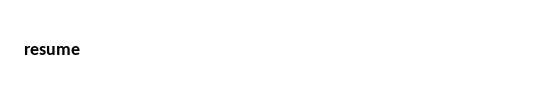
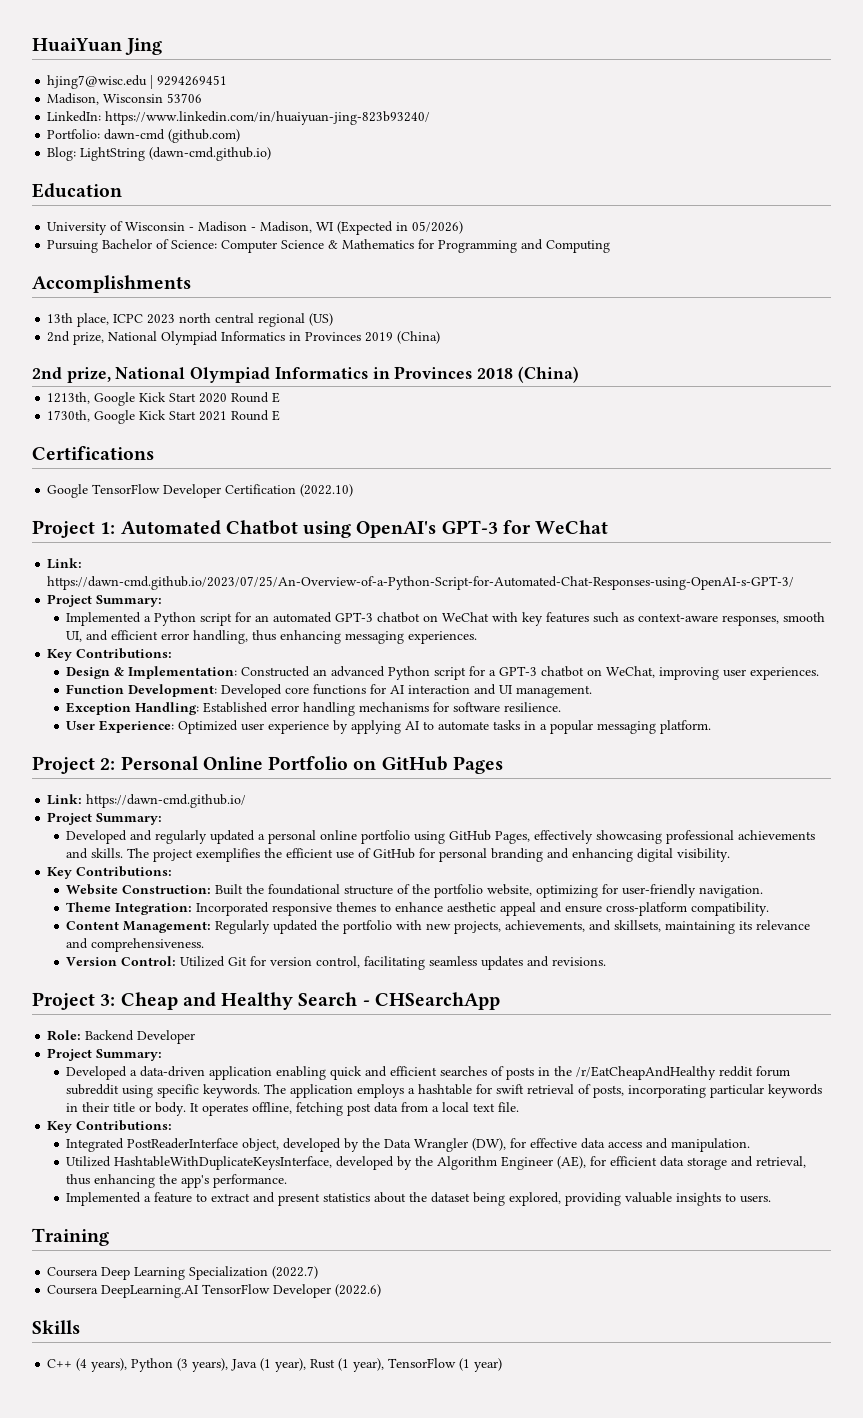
[24,46,80,55] resume -> [32,38,163,55] [47,75,228,89] [47,93,203,105] [47,111,431,125] [47,129,241,143] [47,147,272,161] [32,183,122,198] [47,221,464,235] [47,239,611,253] [32,275,191,293] [47,313,334,327] [47,331,441,345] [32,366,579,383] [47,392,281,406] [47,410,281,424] [32,446,154,460] [47,484,354,498] [32,520,609,538] [47,558,83,569] [47,576,795,590] [47,594,163,607] [66,612,826,626] [66,630,478,644] [47,648,173,661] [66,666,820,680] [66,684,593,698] [66,702,562,716] [66,720,712,734] [32,756,503,774] [47,794,247,808] [47,812,163,825] [66,830,816,844] [66,848,731,862] [47,866,173,879] [66,884,764,898] [66,902,770,916] [66,920,811,934] [66,938,205,952] [66,956,607,970] [32,992,500,1010] [47,1030,196,1044] [47,1048,163,1061] [66,1066,791,1080] [66,1084,823,1098] [66,1102,520,1116] [47,1120,173,1133] [66,1138,751,1152] [66,1156,807,1170] [66,1174,288,1188] [66,1192,772,1206] [32,1228,109,1246] [47,1266,319,1280] [47,1284,382,1298] [32,1320,80,1334] [47,1358,503,1372] HuaiYuan Jing // hjing7@wisc.edu | 9294269451 // Madison, Wisconsin 53706 // LinkedIn: https://www.linkedin.com/in/huaiyuan-jing-823b93240/ // Portfolio: dawn-cmd (github.com) // Blog: LightString (dawn-cmd.github.io) // Education // University of Wisconsin - Madison - Madison, WI (Expected in 05/2026) // Pursuing Bachelor of Science: Computer Science & Mathematics for Programming and Computing // Accomplishments // 13th place, ICPC 2023 north central regional (US) // 2nd prize, National Olympiad Informatics in Provinces 2019 (China) // 2nd prize, National Olympiad Informatics in Provinces 2018 (China) // 1213th, Google Kick Start 2020 Round E // 1730th, Google Kick Start 2021 Round E // Certifications // Google TensorFlow Developer Certification (2022.10) // Project 1: Automated Chatbot using OpenAI's GPT-3 for WeChat // Link: https://dawn-cmd.github.io/2023/07/25/An-Overview-of-a-Python-Script-for-Automated-Chat-Responses-using-OpenAI-s-GPT-3/ // Project Summary: // Implemented a Python script for an automated GPT-3 chatbot on WeChat with key features such as context-aware responses, smooth UI, and efficient error handling, thus enhancing messaging experiences. // Key Contributions: // Design & Implementation: Constructed an advanced Python script for a GPT-3 chatbot on WeChat, improving user experiences. // Function Development: Developed core functions for AI interaction and UI management. // Exception Handling: Established error handling mechanisms for software resilience. // User Experience: Optimized user experience by applying AI to automate tasks in a popular messaging platform. // Project 2: Personal Online Portfolio on GitHub Pages // Link: https://dawn-cmd.github.io/ // Project Summary: // Developed and regularly updated a personal online portfolio using GitHub Pages, effectively showcasing professional achievements and skills. The project exemplifies the efficient use of GitHub for personal branding and enhancing digital visibility. // Key Contributions: // Website Construction: Built the foundational structure of the portfolio website, optimizing for user-friendly navigation. // Theme Integration: Incorporated responsive themes to enhance aesthetic appeal and ensure cross-platform compatibility. // Content Management: Regularly updated the portfolio with new projects, achievements, and skillsets, maintaining its relevance and comprehensiveness. // Version Control: Utilized Git for version control, facilitating seamless updates and revisions. // Project 3: Cheap and Healthy Search - CHSearchApp // Role: Backend Developer // Project Summary: // Developed a data-driven application enabling quick and efficient searches of posts in the /r/EatCheapAndHealthy reddit forum subreddit using specific keywords. The application employs a hashtable for swift retrieval of posts, incorporating particular keywords in their title or body. It operates offline, fetching post data from a local text file. // Key Contributions: // Integrated PostReaderInterface object, developed by the Data Wrangler (DW), for effective data access and manipulation. // Utilized HashtableWithDuplicateKeysInterface, developed by the Algorithm Engineer (AE), for efficient data storage and retrieval, thus enhancing the app's performance. // Implemented a feature to extract and present statistics about the dataset being explored, providing valuable insights to users. // Training // Coursera Deep Learning Specialization (2022.7) // Coursera DeepLearning.AI TensorFlow Developer (2022.6) // Skills // C++ (4 years), Python (3 years), Java (1 year), Rust (1 year), TensorFlow (1 year)

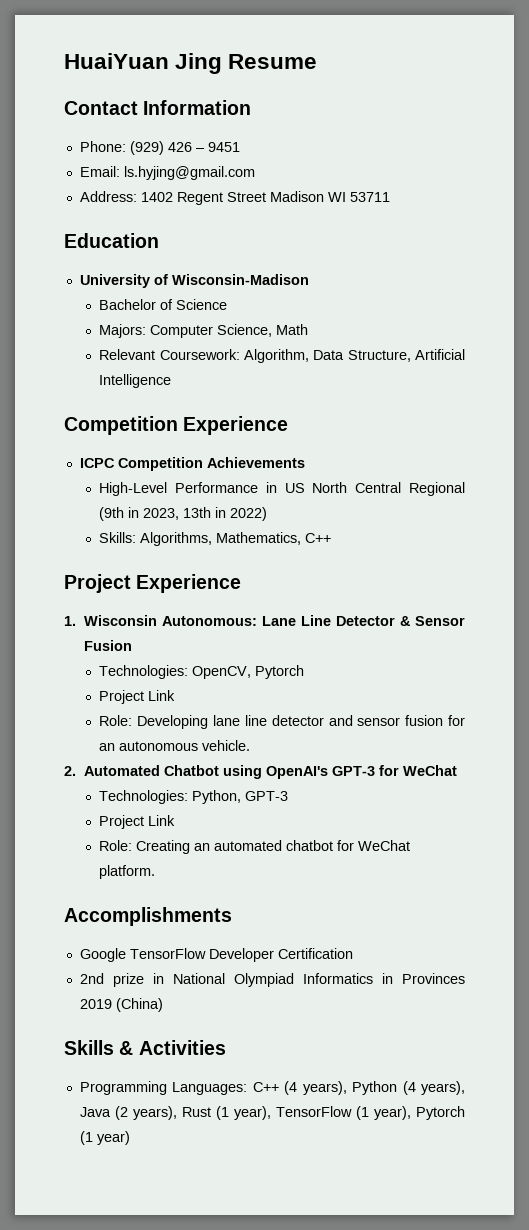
[47,75,228,89] [47,93,203,105] [47,111,431,125] [47,129,241,143] [47,147,272,161] [32,183,122,198] [47,221,464,235] [47,239,611,253] [32,275,191,293] [47,313,334,327] [47,331,105,345] // hjing7@wisc.edu | 9294269451 // Madison, Wisconsin 53706 // LinkedIn: https://www.linkedin.com/in/huaiyuan-jing-823b93240/ // Portfolio: dawn-cmd (github.com) // Blog: LightString (dawn-cmd.github.io) // Education // University of Wisconsin - Madison - Madison, WI (Expected in 05/2026) // Pursuing Bachelor of Science: Computer Science & Mathematics for Programming and Computing // Accomplishments // 13th place, ICPC 2023 north central regional (US) // 2nd prize, -> [228,54,318,69] [64,100,252,115] [79,141,240,155] [79,166,255,180] [79,191,390,205] [64,233,159,248] [79,274,309,288] [99,299,228,310] [99,324,309,338] [99,349,465,363] [99,374,172,388] [64,416,289,435] [79,457,305,471] [99,482,465,496] [99,507,268,521] [99,532,332,546] [64,574,242,593] [64,615,466,626] [83,640,132,651] [99,665,305,679] [99,690,176,704] [99,715,465,729] [99,740,251,751] [64,765,457,779] [99,790,289,804] [99,815,176,829] [99,840,411,854] [99,865,156,879] [64,907,232,926] [79,948,353,962] [79,973,164,987] Resume // Contact Information // Phone: (929) 426 – 9451 // Email: ls.hyjing@gmail.com // Address: 1402 Regent Street Madison WI 53711 // Education // University of Wisconsin-Madison // Bachelor of Science // Majors: Computer Science, Math // Relevant Coursework: Algorithm, Data Structure, Artificial Intelligence // Competition Experience // ICPC Competition Achievements // High-Level Performance in US North Central Regional (9th in 2023, 13th in 2022) // Skills: Algorithms, Mathematics, C++ // Project Experience // 1. Wisconsin Autonomous: Lane Line Detector & Sensor Fusion // Technologies: OpenCV, Pytorch // Project Link // Role: Developing lane line detector and sensor fusion for an autonomous vehicle. // 2. Automated Chatbot using OpenAI's GPT-3 for WeChat // Technologies: Python, GPT-3 // Project Link // Role: Creating an automated chatbot for WeChat platform. // Accomplishments // Google TensorFlow Developer Certification // 2nd prize in
[32,366,579,383] [47,392,281,406] [47,410,281,424] [32,446,154,460] [47,484,354,498] [32,520,609,538] [47,558,83,569] [47,576,795,590] [47,594,163,607] [66,612,826,626] [66,630,478,644] [47,648,173,661] [66,666,820,680] [66,684,593,698] [66,702,562,716] [66,720,712,734] [32,756,503,774] [47,794,247,808] [47,812,163,825] [66,830,816,844] [66,848,731,862] [47,866,173,879] [66,884,764,898] [66,902,770,916] [66,920,811,934] [66,938,205,952] [66,956,607,970] [32,992,500,1010] [47,1030,196,1044] [47,1048,163,1061] [66,1066,791,1080] [66,1084,823,1098] [66,1102,520,1116] [47,1120,173,1133] [66,1138,751,1152] [66,1156,807,1170] [66,1174,288,1188] [66,1192,772,1206] [32,1228,109,1246] [47,1266,319,1280] [47,1284,382,1298] [32,1320,80,1334] 2nd prize, National Olympiad Informatics in Provinces 2018 (China) // 1213th, Google Kick Start 2020 Round E // 1730th, Google Kick Start 2021 Round E // Certifications // Google TensorFlow Developer Certification (2022.10) // Project 1: Automated Chatbot using OpenAI's GPT-3 for WeChat // Link: https://dawn-cmd.github.io/2023/07/25/An-Overview-of-a-Python-Script-for-Automated-Chat-Responses-using-OpenAI-s-GPT-3/ // Project Summary: // Implemented a Python script for an automated GPT-3 chatbot on WeChat with key features such as context-aware responses, smooth UI, and efficient error handling, thus enhancing messaging experiences. // Key Contributions: // Design & Implementation: Constructed an advanced Python script for a GPT-3 chatbot on WeChat, improving user experiences. // Function Development: Developed core functions for AI interaction and UI management. // Exception Handling: Established error handling mechanisms for software resilience. // User Experience: Optimized user experience by applying AI to automate tasks in a popular messaging platform. // Project 2: Personal Online Portfolio on GitHub Pages // Link: https://dawn-cmd.github.io/ // Project Summary: // Developed and regularly updated a personal online portfolio using GitHub Pages, effectively showcasing professional achievements and skills. The project exemplifies the efficient use of GitHub for personal branding and enhancing digital visibility. // Key Contributions: // Website Construction: Built the foundational structure of the portfolio website, optimizing for user-friendly navigation. // Theme Integration: Incorporated responsive themes to enhance aesthetic appeal and ensure cross-platform compatibility. // Content Management: Regularly updated the portfolio with new projects, achievements, and skillsets, maintaining its relevance and comprehensiveness. // Version Control: Utilized Git for version control, facilitating seamless updates and revisions. // Project 3: Cheap and Healthy Search - CHSearchApp // Role: Backend Developer // Project Summary: // Developed a data-driven application enabling quick and efficient searches of posts in the /r/EatCheapAndHealthy reddit forum subreddit using specific keywords. The application employs a hashtable for swift retrieval of posts, incorporating particular keywords in their title or body. It operates offline, fetching post data from a local text file. // Key Contributions: // Integrated PostReaderInterface object, developed by the Data Wrangler (DW), for effective data access and manipulation. // Utilized HashtableWithDuplicateKeysInterface, developed by the Algorithm Engineer (AE), for efficient data storage and retrieval, thus enhancing the app's performance. // Implemented a feature to extract and present statistics about the dataset being explored, providing valuable insights to users. // Training // Coursera Deep Learning Specialization (2022.7) // Coursera DeepLearning.AI TensorFlow Developer (2022.6) // Skills // -> [64,1040,226,1055] [79,1081,248,1095] Skills & Activities // Programming Languages:
[177,1358,189,1371] (3 -> [402,1081,416,1095] (4
[260,1358,307,1372] (1 year), -> [114,1106,177,1120] (2 years),
(471, 1364) none -> [373,1106,465,1120] [79,1131,93,1145] year), Pytorch (1

